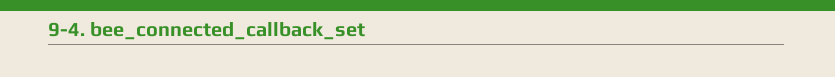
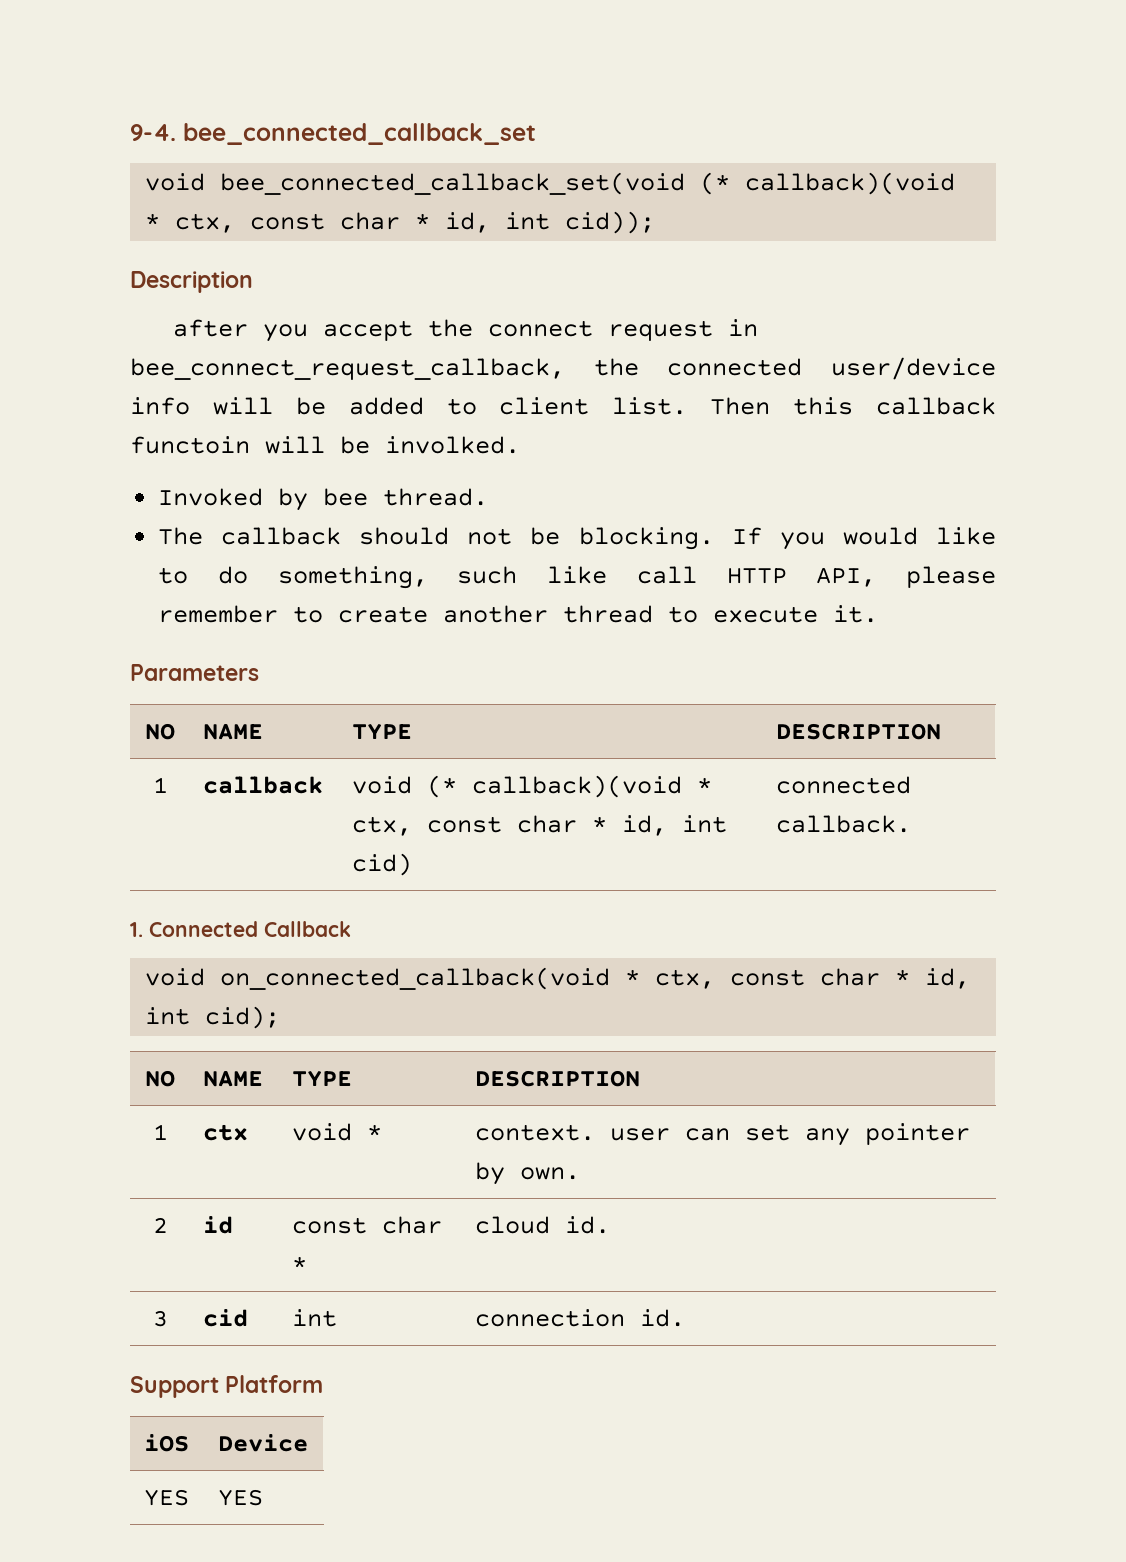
(366, 31) none -> [145,172,956,195] [145,211,656,234] [130,271,253,293] [173,319,759,342] [130,357,996,380] [130,397,997,415] [130,436,520,454] [158,488,489,511] [158,527,997,550] [158,566,996,589] [158,605,879,623] [130,664,259,681] [145,723,175,740] [203,723,264,740] [352,723,413,739] [776,723,942,740] [152,777,168,793] [203,776,324,794] [352,775,713,798] [352,815,728,836] [352,853,413,876] [776,776,912,794] [776,815,912,833] [130,921,351,937] [145,967,971,990] [145,1006,281,1029] [145,1070,175,1087] [203,1070,264,1087] [292,1070,353,1086] [475,1070,641,1087] [152,1124,168,1140] [203,1124,249,1141] [292,1123,383,1141] [475,1123,971,1146] [475,1162,581,1185] [152,1217,168,1233] [203,1216,234,1234] [292,1216,443,1234] [292,1256,308,1272] [475,1216,611,1234] [152,1310,168,1327] [203,1309,249,1327] [292,1309,338,1327] [475,1309,686,1327] [130,1375,324,1398] [144,1434,190,1452] [218,1434,309,1452] [144,1489,190,1506] [218,1489,264,1506] // void bee_connected_callback_set(void (* callback)(void * ctx, const char * id, int cid)); // Description // after you accept the connect request in bee_connect_request_callback, the connected user/device info will be added to client list. Then this callback functoin will be involked. // Invoked by bee thread. // The callback should not be blocking. If you would like to do something, such like call HTTP API, please remember to create another thread to execute it. // Parameters // NO | NAME | TYPE | DESCRIPTION // 1 | callback | void (* callback)(void * ctx, const char * id, int cid) | connected callback. // 1. Connected Callback // void on_connected_callback(void * ctx, const char * id, int cid); // NO | NAME | TYPE | DESCRIPTION // 1 | ctx | void * | context. user can set any pointer by own. // 2 | id | const char * | cloud id. // 3 | cid | int | connection id. // Support Platform // iOS | Device // YES | YES

